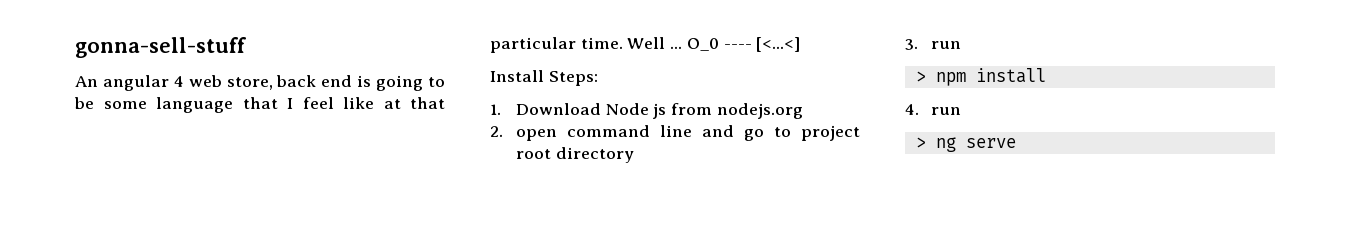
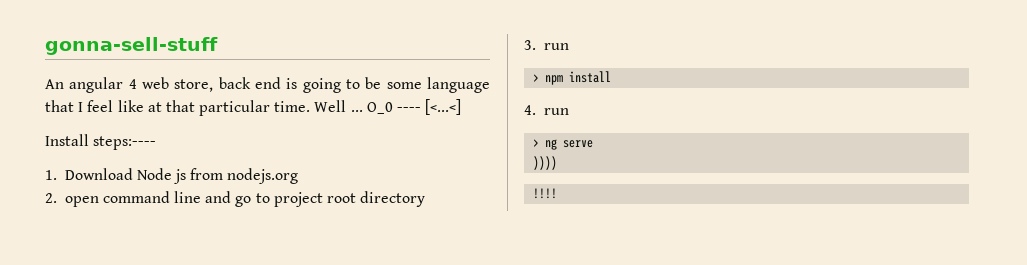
[548,71,598,86] Steps: -> [93,136,157,150] steps:----
(1016, 143) none -> [533,156,558,170] [533,188,558,199] // )))) // !!!!

